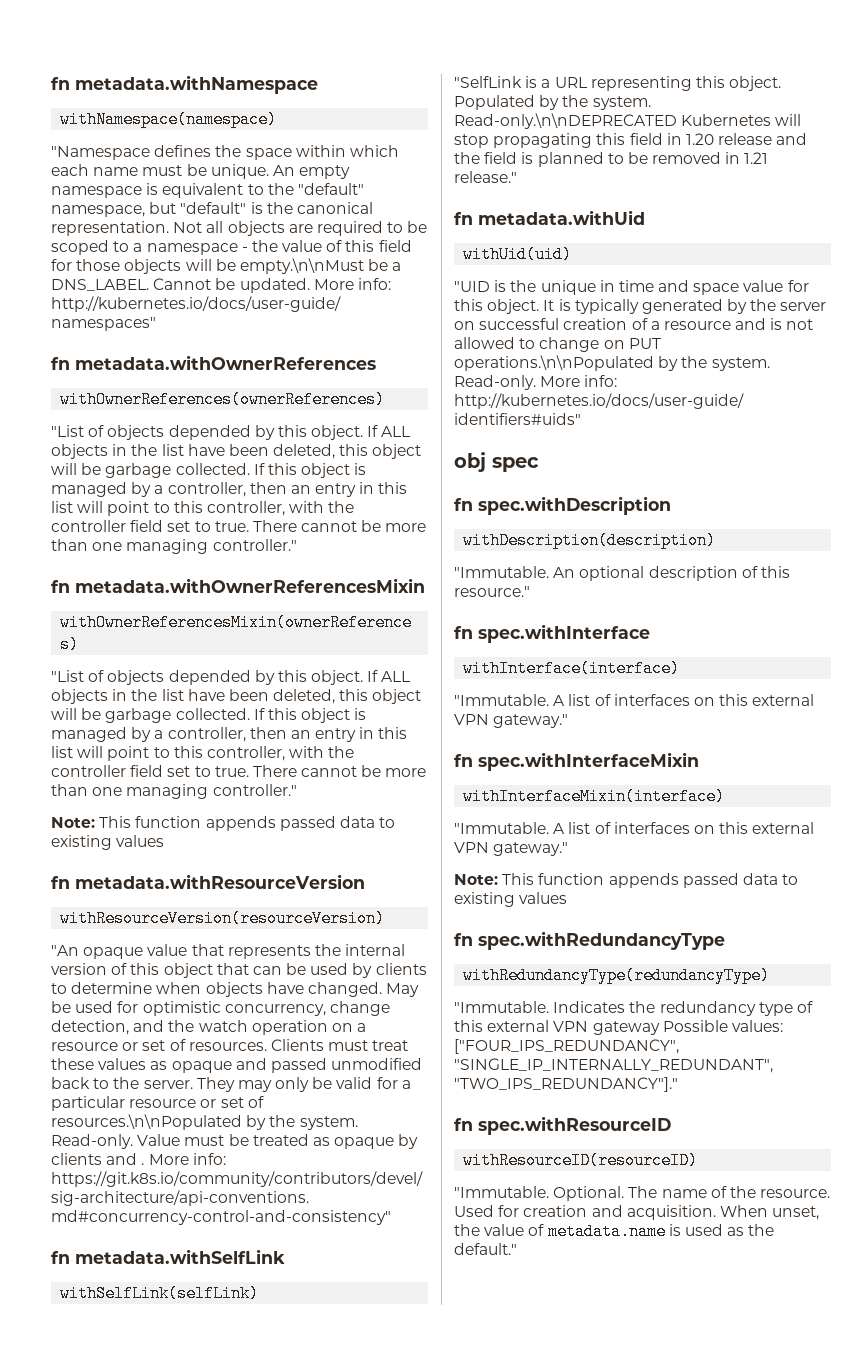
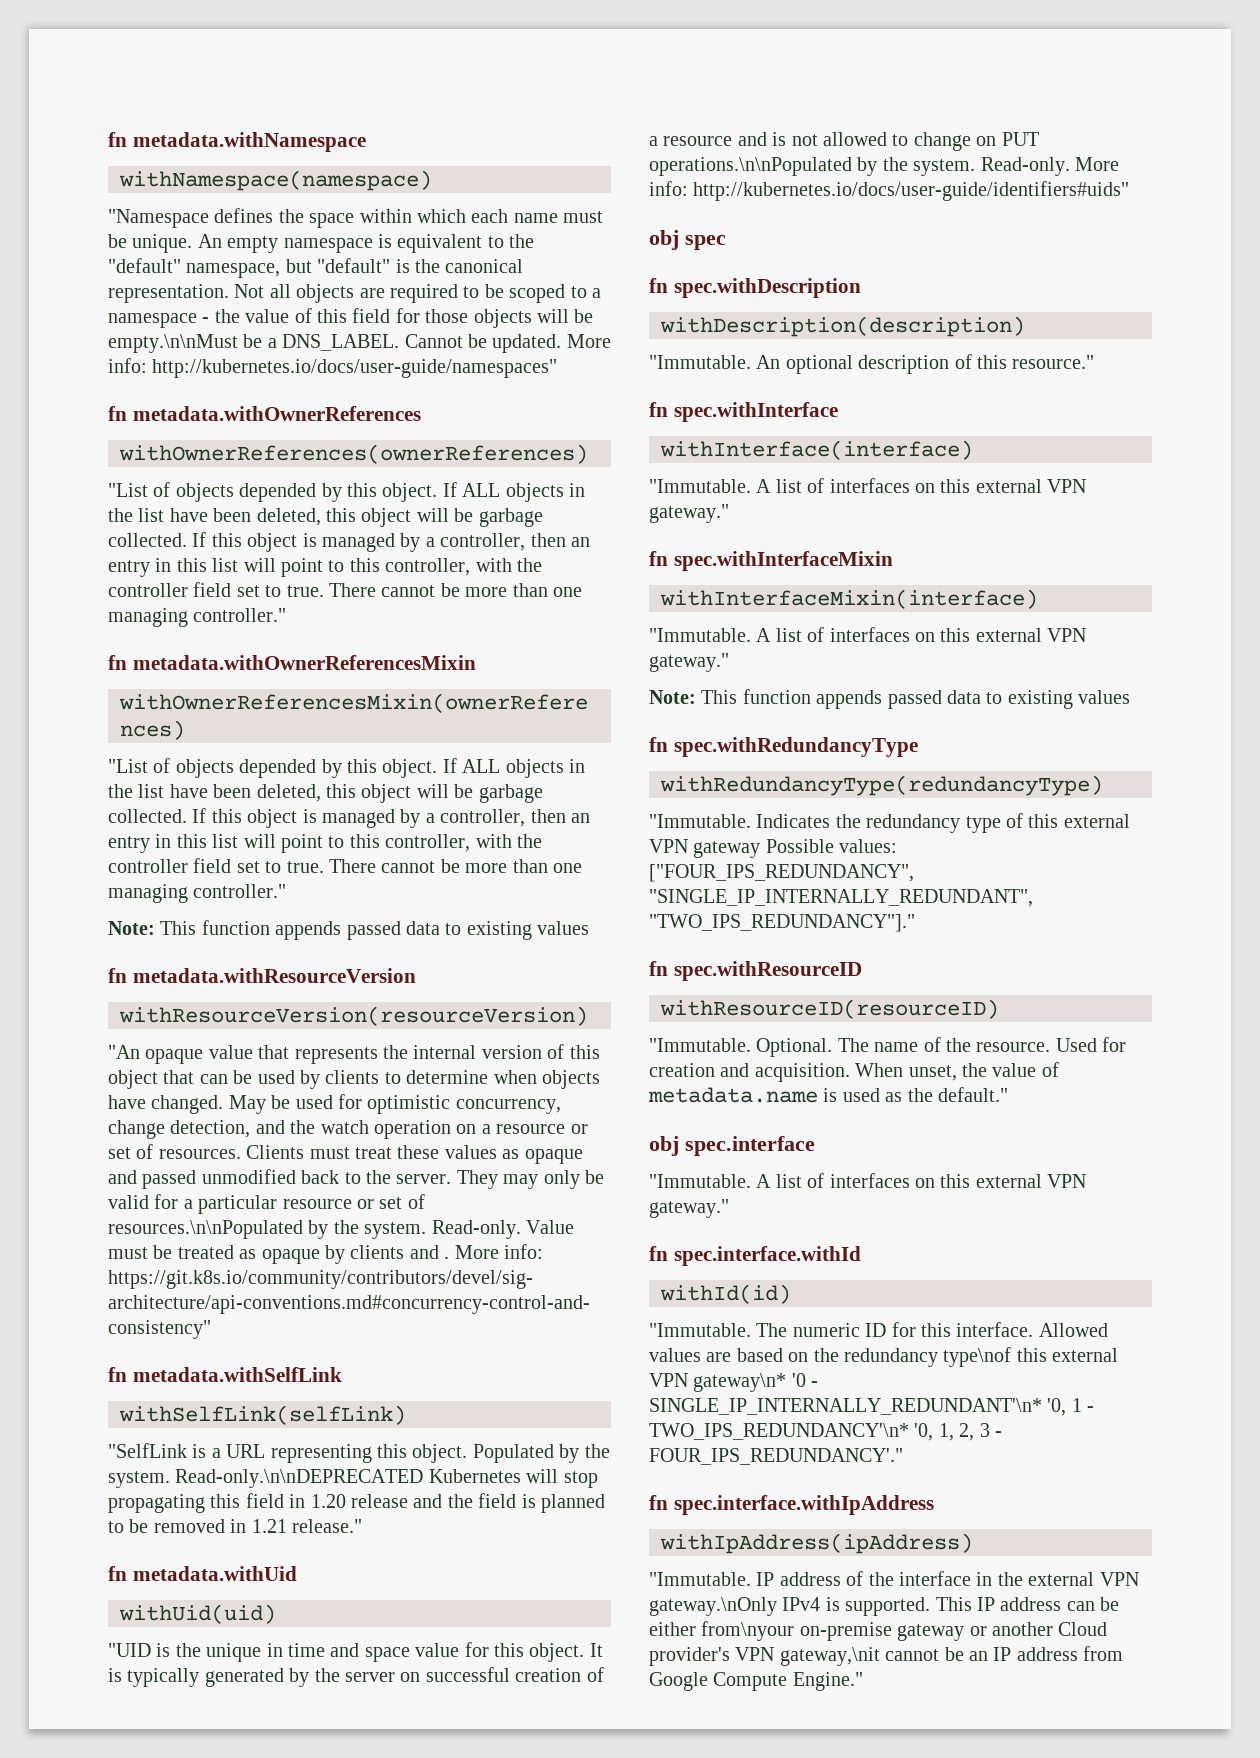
(517, 1249) none -> [649,1136,815,1156] [649,1173,1087,1188] [649,1199,729,1218] [649,1246,861,1266] [660,1284,791,1304] [649,1322,1108,1337] [649,1347,1119,1367] [649,1373,819,1392] [649,1398,1095,1416] [649,1423,1002,1441] [649,1448,903,1465] [649,1495,934,1515] [660,1533,973,1554] [649,1571,1139,1586] [649,1597,1120,1616] [649,1621,1108,1641] [649,1646,1124,1666] [649,1672,863,1691] // obj spec.interface // "Immutable. A list of interfaces on this external VPN gateway." // fn spec.interface.withId // withId(id) // "Immutable. The numeric ID for this interface. Allowed values are based on the redundancy type\nof this external VPN gateway\n* '0 - SINGLE_IP_INTERNALLY_REDUNDANT'\n* '0, 1 - TWO_IPS_REDUNDANCY'\n* '0, 1, 2, 3 - FOUR_IPS_REDUNDANCY'." // fn spec.interface.withIpAddress // withIpAddress(ipAddress) // "Immutable. IP address of the interface in the external VPN gateway.\nOnly IPv4 is supported. This IP address can be either from\nyour on-premise gateway or another Cloud provider's VPN gateway,\nit cannot be an IP address from Google Compute Engine."

